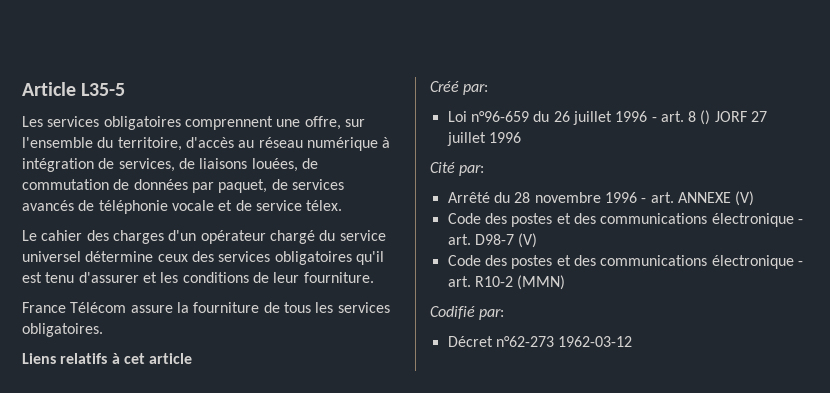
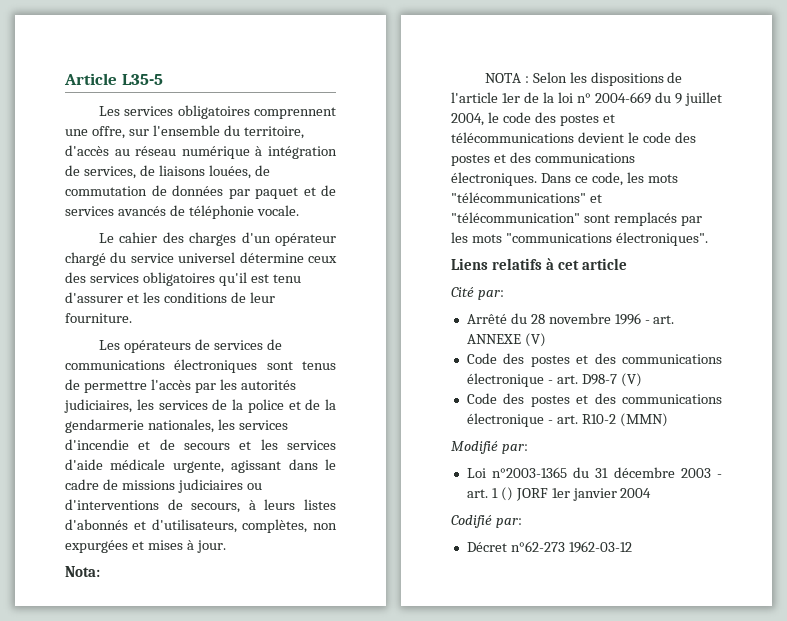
[218,179,268,193] paquet, -> [255,187,316,199] paquet et
[171,200,343,211] vocale et de service télex. -> [256,205,299,216] vocale.
[22,302,390,313] [22,323,103,337] France Télécom assure la fourniture de tous les services obligatoires. -> [98,339,282,353] [65,359,336,373] [65,379,296,393] [64,399,336,413] [65,419,288,433] [65,439,336,450] [65,459,336,473] [65,479,262,493] [65,499,336,513] [65,519,337,533] [65,540,226,553] [65,566,100,577] [484,72,683,86] [451,92,722,106] [451,112,615,126] [451,132,696,143] [451,152,635,166] [451,172,678,186] [451,192,602,203] [451,212,702,226] [451,232,708,246] Les opérateurs de services de communications électroniques sont tenus de permettre l'accès par les autorités judiciaires, les services de la police et de la gendarmerie nationales, les services d'incendie et de secours et les services d'aide médicale urgente, agissant dans le cadre de missions judiciaires ou d'interventions de secours, à leurs listes d'abonnés et d'utilisateurs, complètes, non expurgées et mises à jour. // Nota: // NOTA : Selon les dispositions de l'article 1er de la loi n° 2004-669 du 9 juillet 2004, le code des postes et télécommunications devient le code des postes et des communications électroniques. Dans ce code, les mots "télécommunications" et "télécommunication" sont remplacés par les mots "communications électroniques".
[430,81,489,95] [447,110,768,125] [446,132,521,146] // Créé par: // Loi n°96-659 du 26 juillet 1996 - art. 8 () JORF 27 juillet 1996 -> (627, 264) none
(566, 282) none -> [451,441,528,454] [466,467,722,478] [466,487,652,501] // Modifié par: // Loi n°2003-1365 du 31 décembre 2003 - art. 1 () JORF 1er janvier 2004

